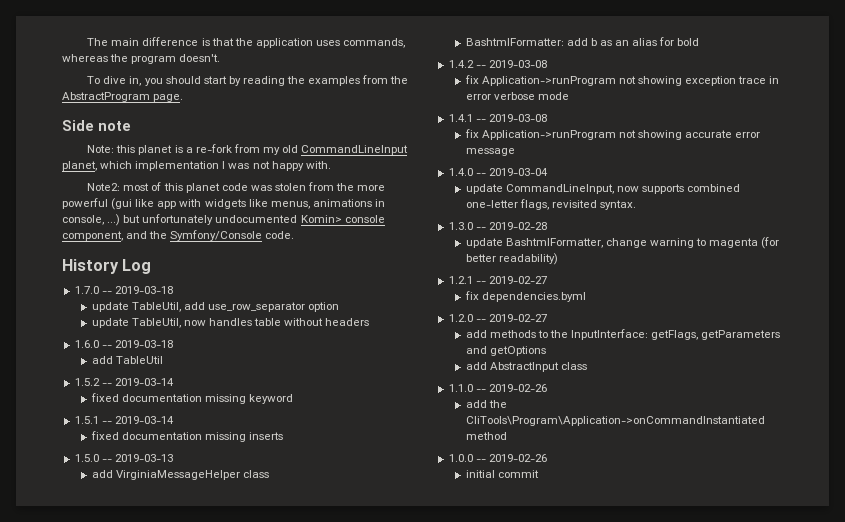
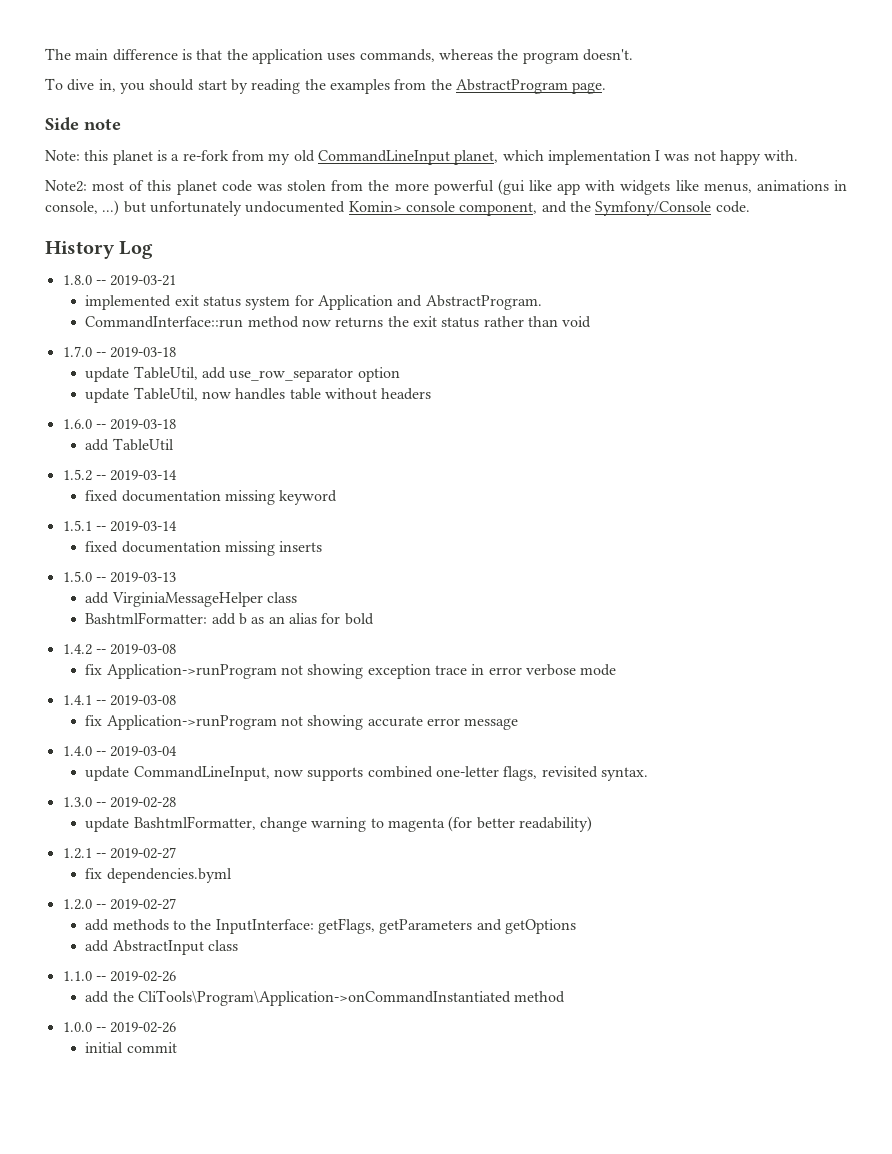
(152, 266) none -> [62,275,177,286] [85,295,542,310] [85,316,592,328] // 1.8.0 -- 2019-03-21 // implemented exit status system for Application and AbstractProgram. // CommandInterface::run method now returns the exit status rather than void

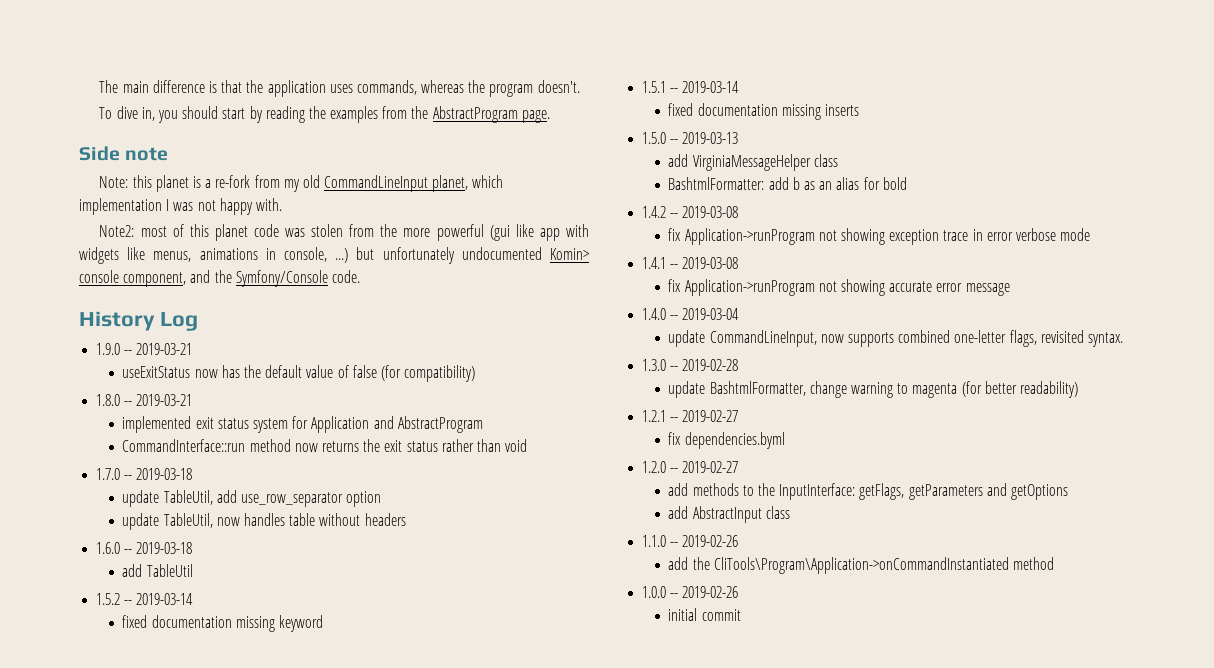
(154, 250) none -> [96,343,193,355] [122,365,476,382] // 1.9.0 -- 2019-03-21 // useExitStatus now has the default value of false (for compatibility)
[425,295,542,310] AbstractProgram. -> [397,416,483,433] AbstractProgram

